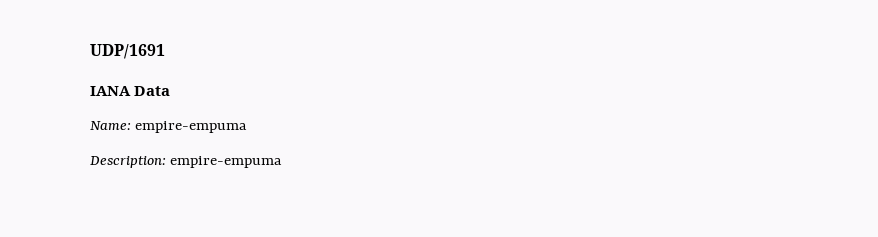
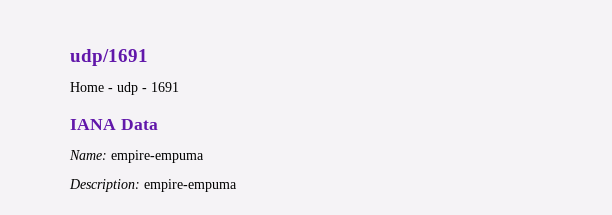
[90,44,165,59] UDP/1691 -> [70,49,148,66] [70,82,179,95] udp/1691 // Home - udp - 1691

